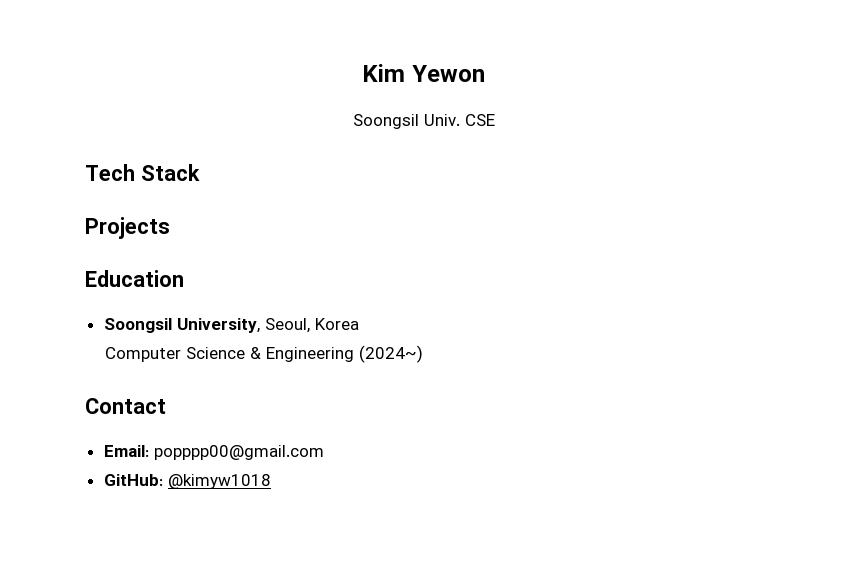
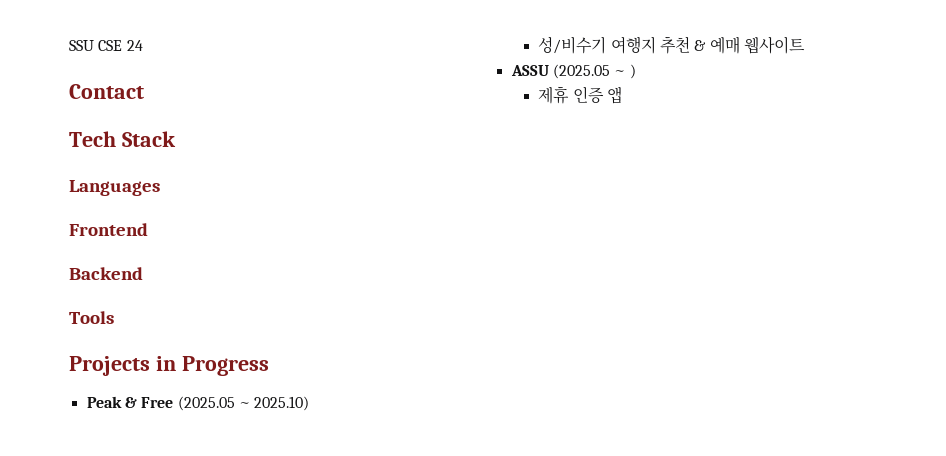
[362,64,485,82] [352,114,495,129] [85,164,200,181] [85,217,170,239] [85,270,184,287] [103,318,359,333] [105,345,424,363] [85,398,166,414] [103,445,324,460] [103,474,271,489] Kim Yewon // Soongsil Univ. CSE // Tech Stack // Projects // Education // Soongsil University, Seoul, Korea // Computer Science & Engineering (2024~) // Contact // Email: popppp00@gmail.com // GitHub: @kimyw1018 -> [69,40,143,51] [69,84,144,99] [69,131,176,147] [69,180,160,196] [69,223,148,236] [69,267,143,280] [69,311,114,324] [69,356,269,376] [86,396,310,411] [538,36,806,54] [510,64,636,79] [538,86,623,104] SSU CSE 24 // Contact // Tech Stack // Languages // Frontend // Backend // Tools // Projects in Progress // Peak & Free (2025.05 ~ 2025.10) // 성/비수기 여행지 추천 & 예매 웹사이트 // ASSU (2025.05 ~ ) // 제휴 인증 앱

